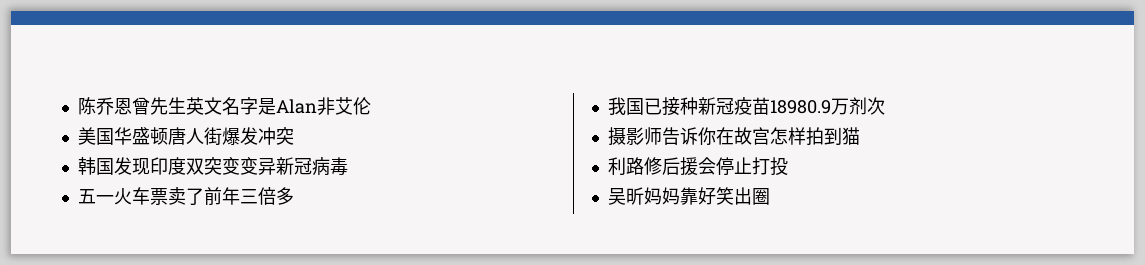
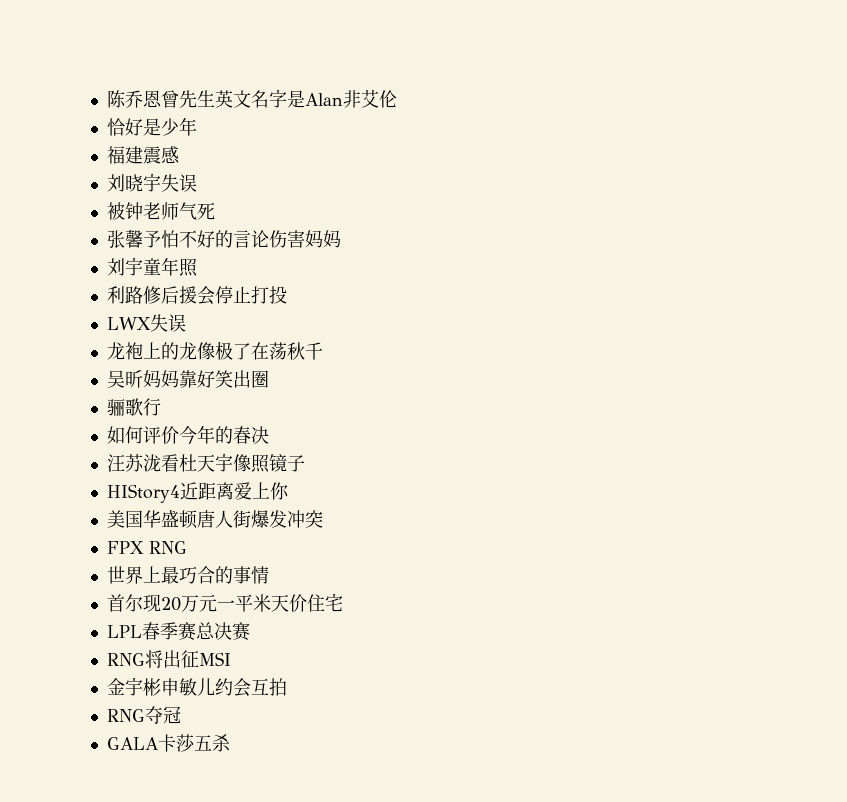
(371, 106) none -> [106,117,197,136] [106,146,180,164] [106,173,197,192] [106,202,215,220] [106,229,341,248] [106,257,198,277] [106,286,287,305] [106,314,186,332] [106,341,323,360] [106,370,269,388] [106,398,161,416] [106,425,269,445] [106,453,305,473] [106,482,289,503] // 恰好是少年 // 福建震感 // 刘晓宇失误 // 被钟老师气死 // 张馨予怕不好的言论伤害妈妈 // 刘宇童年照 // 利路修后援会停止打投 // LWX失误 // 龙袍上的龙像极了在荡秋千 // 吴昕妈妈靠好笑出圈 // 骊歌行 // 如何评价今年的春决 // 汪苏泷看杜天宇像照镜子 // HIStory4近距离爱上你
[77,157,348,176] [77,187,294,205] [607,97,885,116] [607,127,860,146] [607,157,788,176] [607,187,770,205] 韩国发现印度双突变变异新冠病毒 // 五一火车票卖了前年三倍多 // 我国已接种新冠疫苗18980.9万剂次 // 摄影师告诉你在故宫怎样拍到猫 // 利路修后援会停止打投 // 吴昕妈妈靠好笑出圈 -> [106,541,187,554] [106,566,269,584] [106,593,343,612] [106,622,250,641] [106,650,231,668] [106,677,287,697] [106,706,181,724] [106,734,230,752] FPX RNG // 世界上最巧合的事情 // 首尔现20万元一平米天价住宅 // LPL春季赛总决赛 // RNG将出征MSI // 金宇彬申敏儿约会互拍 // RNG夺冠 // GALA卡莎五杀

